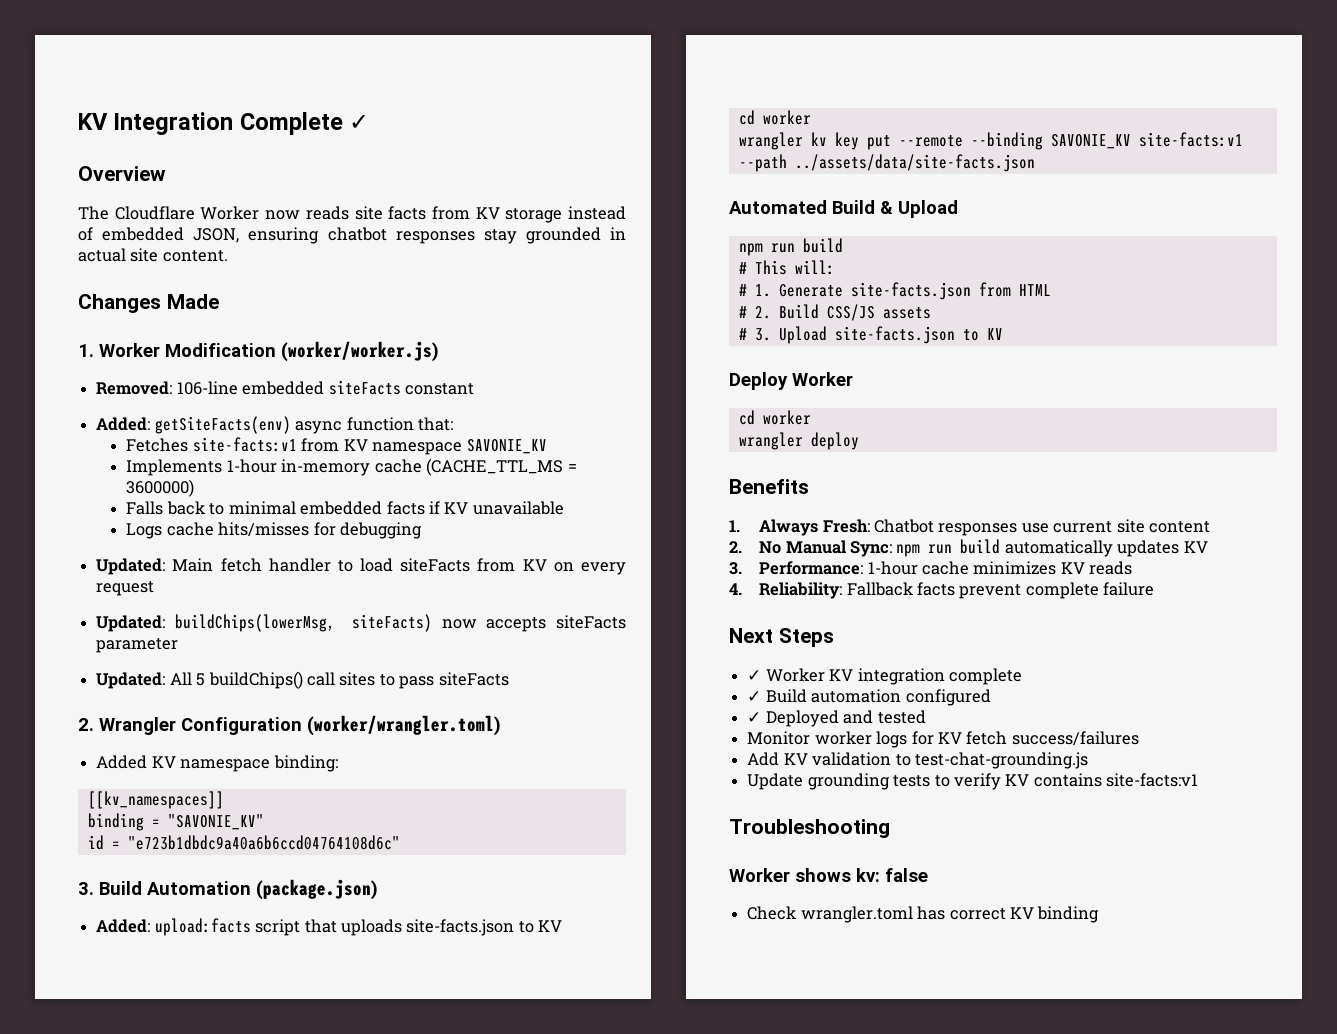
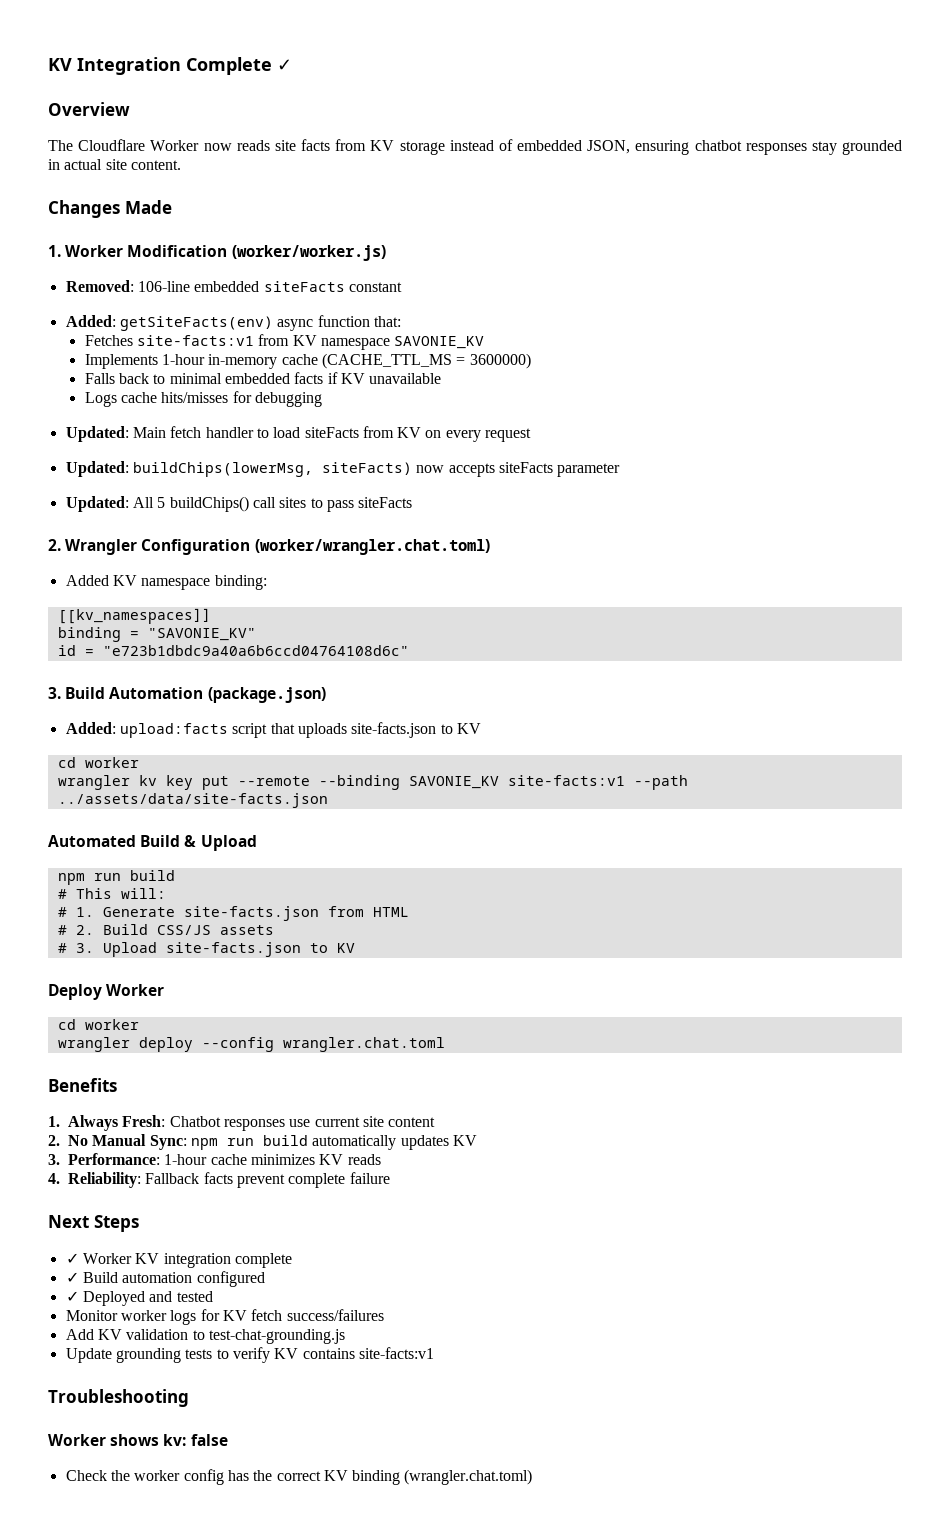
[307,715,501,736] (worker/wrangler.toml) -> [254,539,490,555] (worker/wrangler.chat.toml)
(859, 441) none -> [201,1037,445,1052] --config wrangler.chat.toml
[800,906,946,923] wrangler.toml has -> [110,1469,273,1485] the worker config has the
(1100, 914) none -> [404,1469,533,1485] (wrangler.chat.toml)

